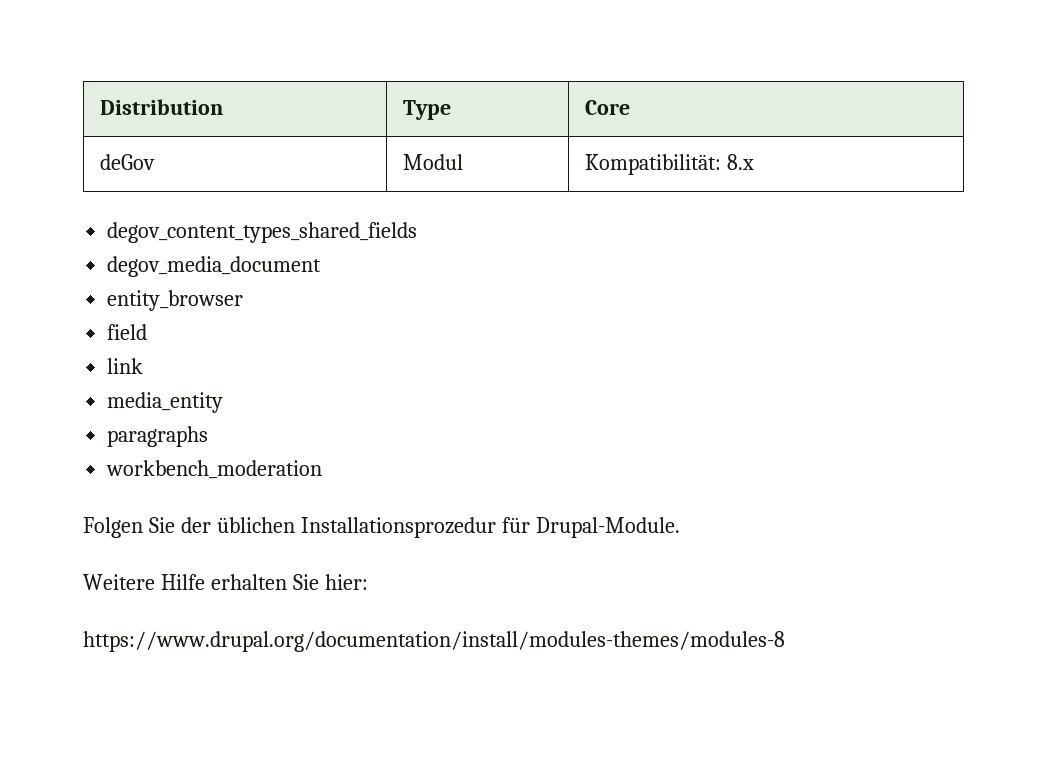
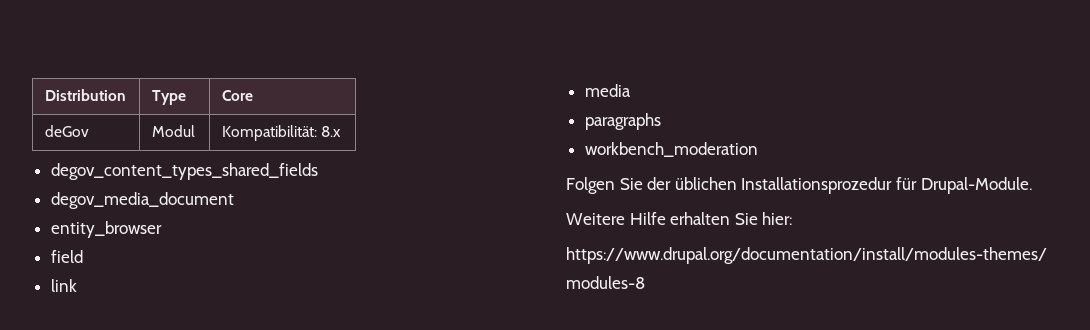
[107,392,224,413] media_entity -> [584,84,631,97] media

